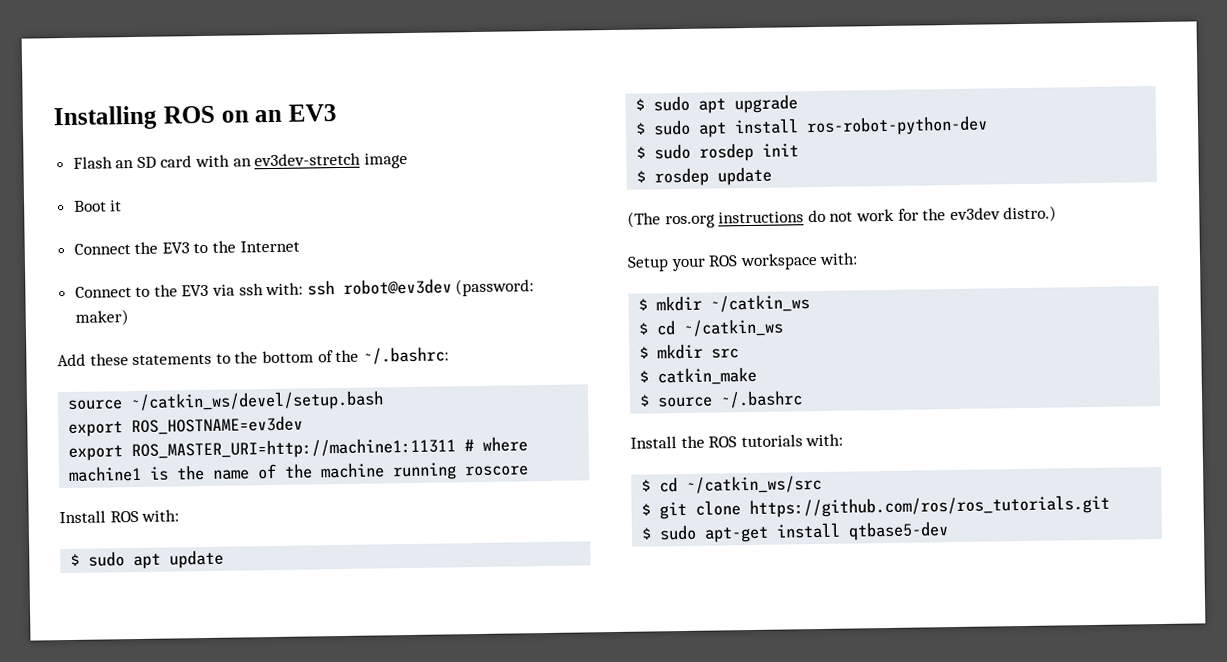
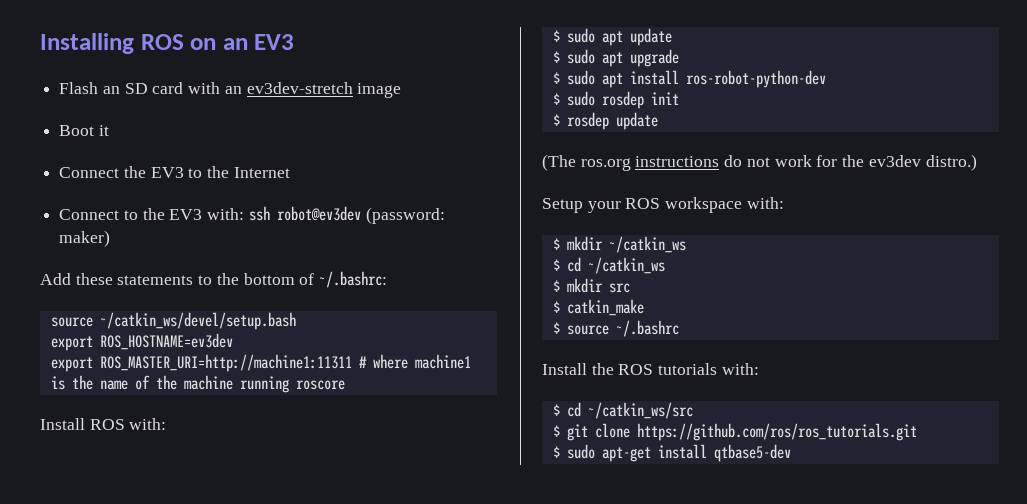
[212,283,264,296] via ssh -> (203, 214) none
[335,349,360,363] the -> (315, 279) none

